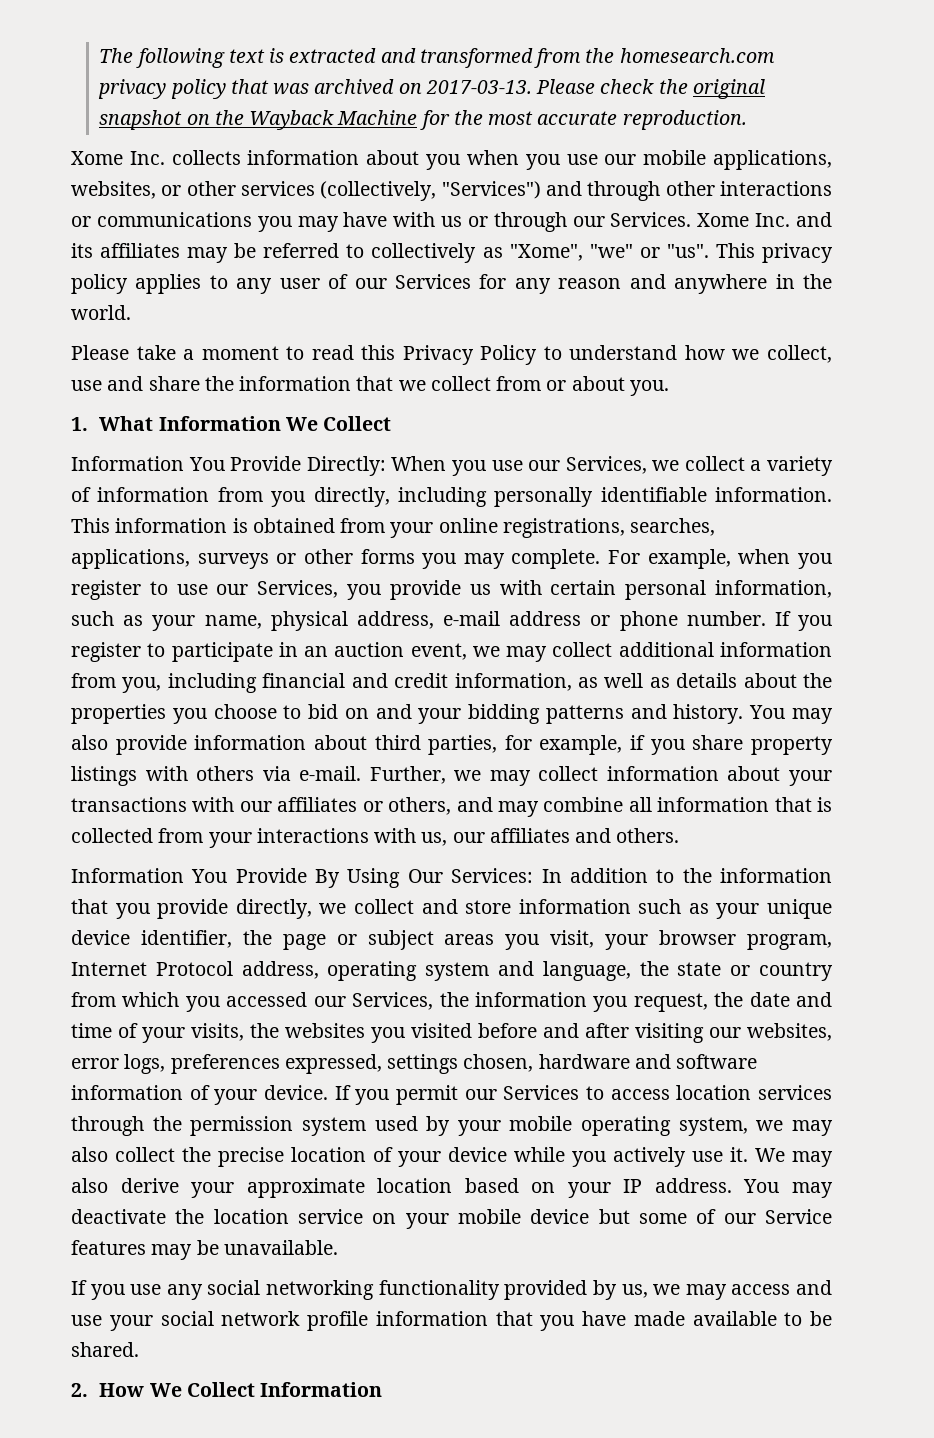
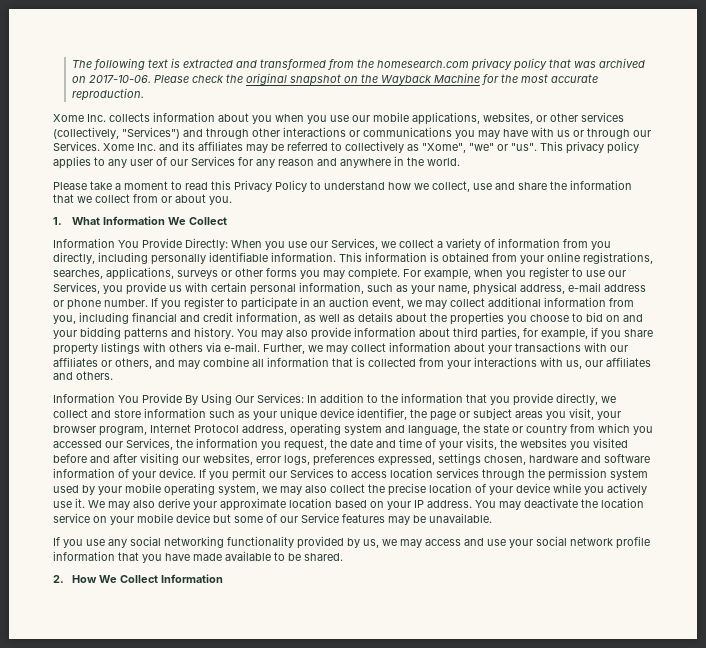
[425,80,532,94] 2017-03-13. -> [88,75,151,83] 2017-10-06.

